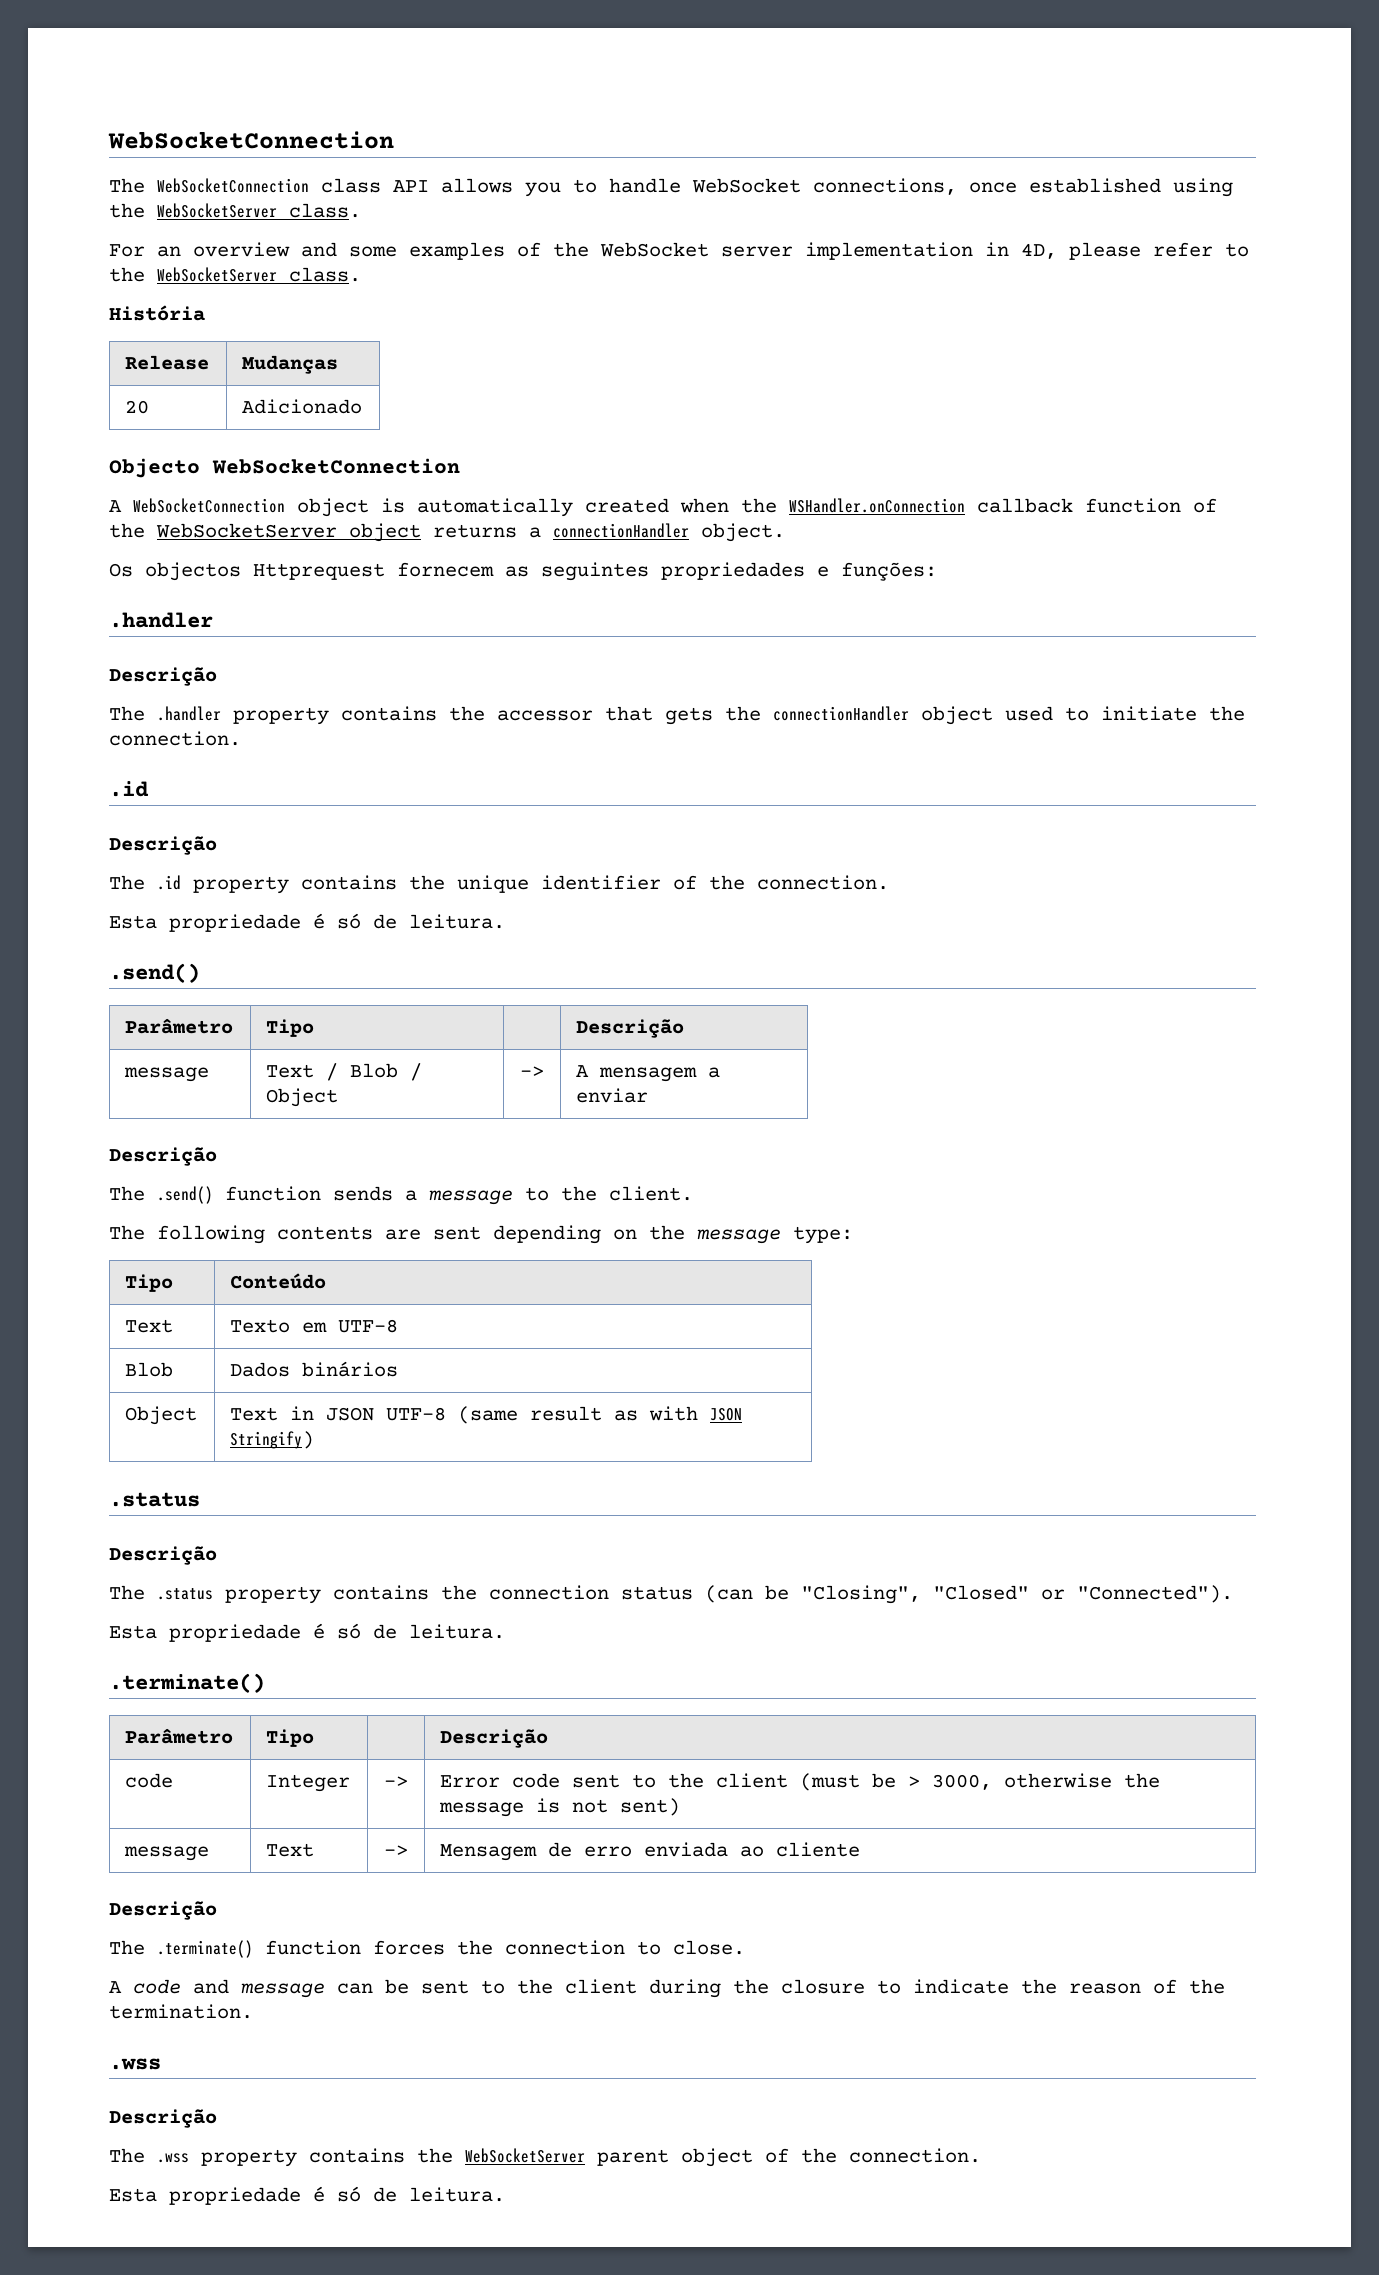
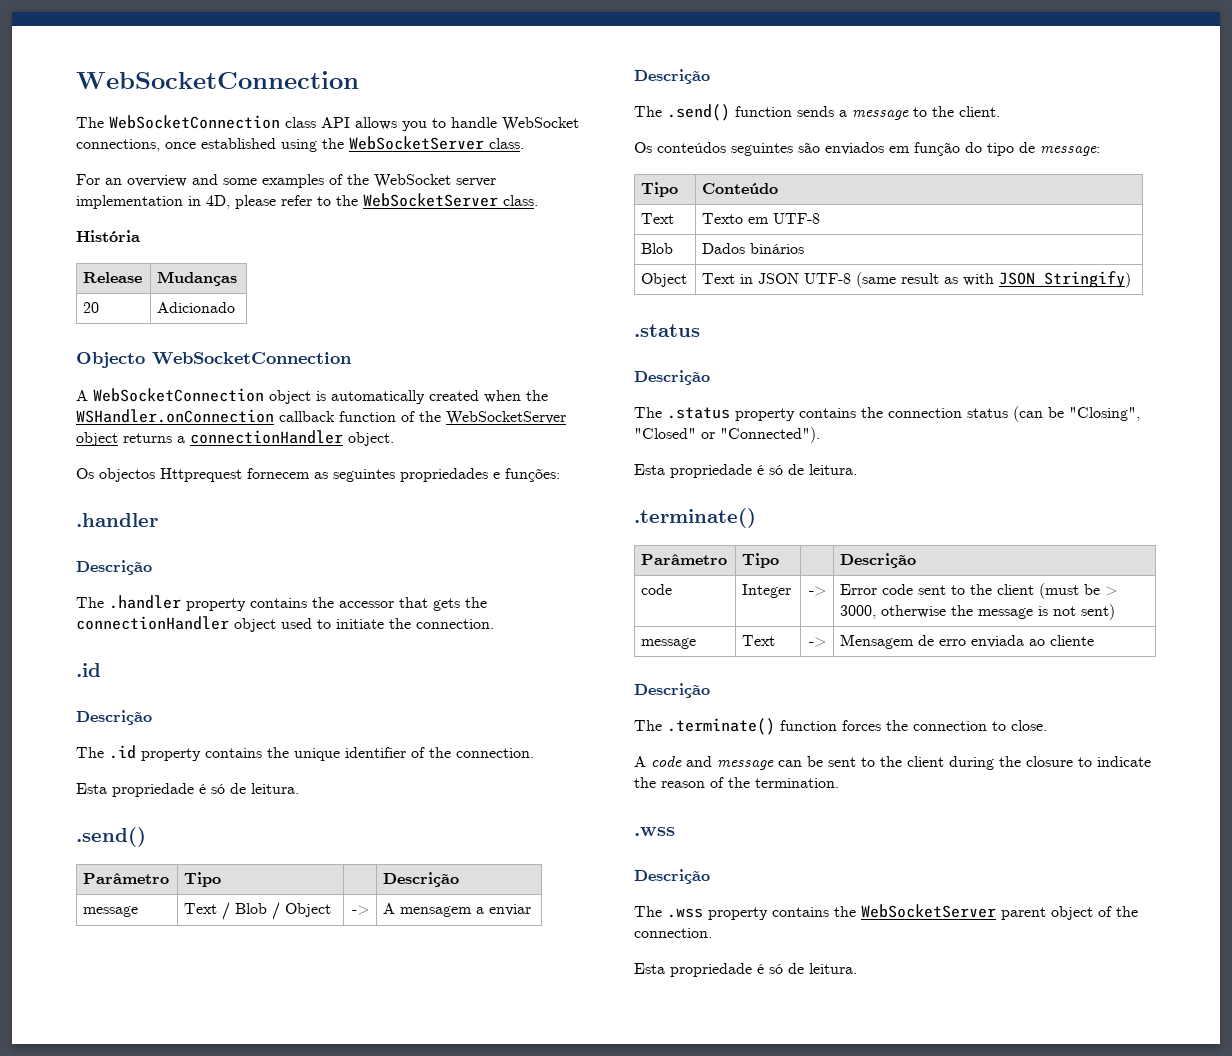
[109,1225,853,1244] The following contents are sent depending on the message type: -> [634,142,1100,156] Os conteúdos seguintes são enviados em função do tipo de message:

